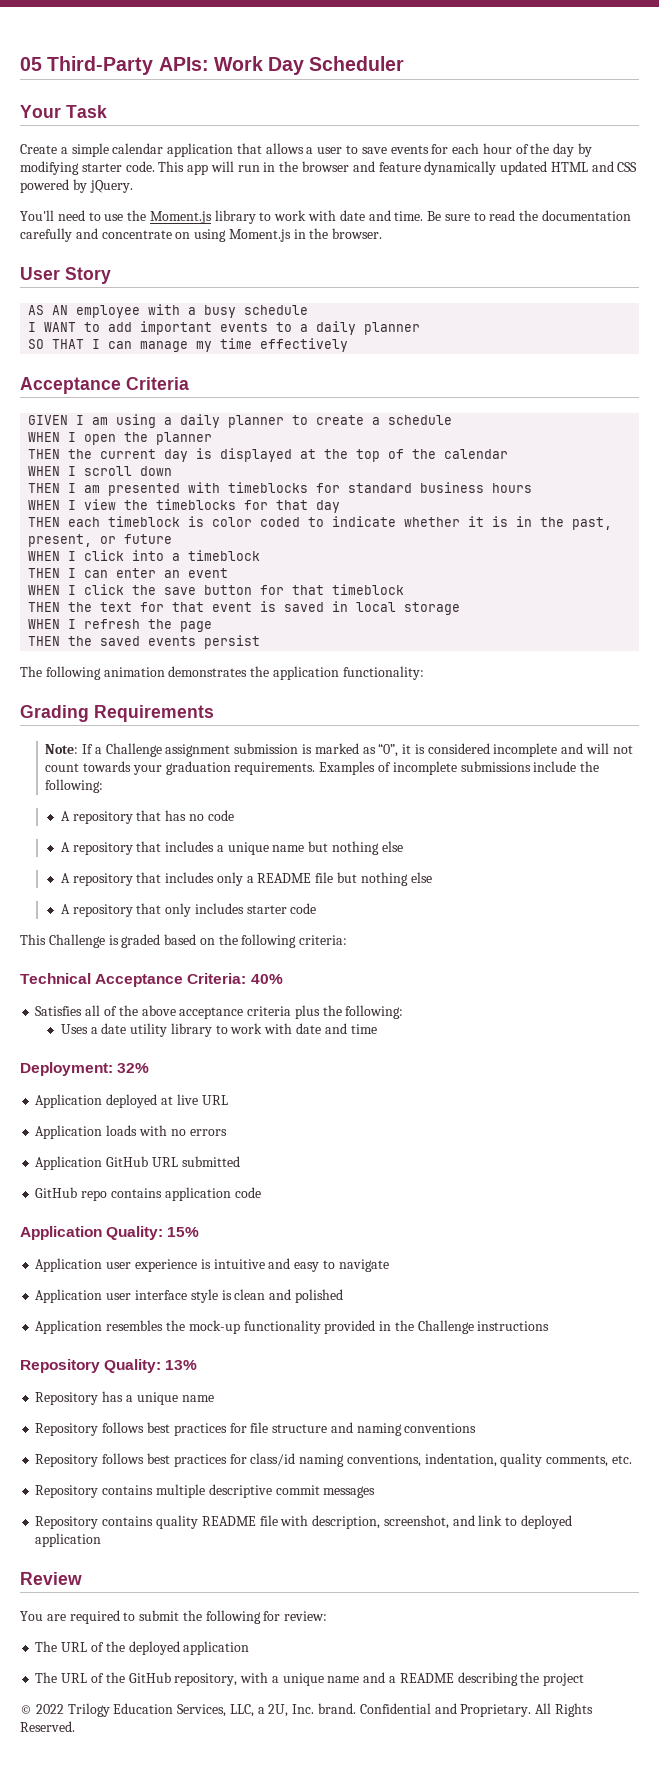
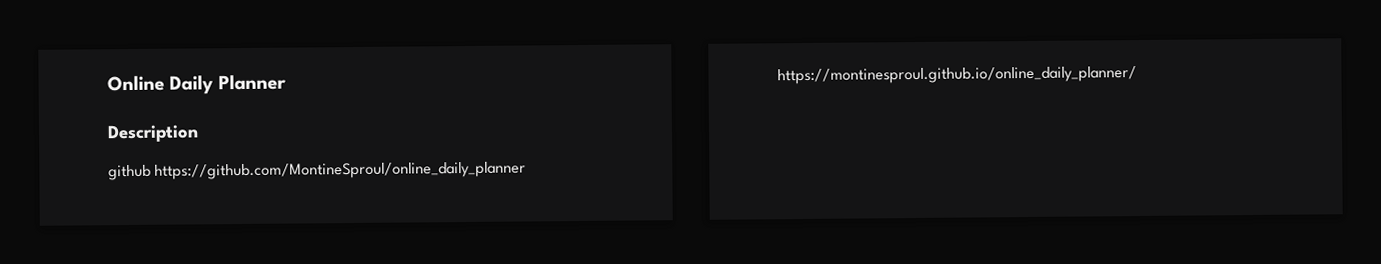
[20,56,405,75] [20,105,107,118] [20,143,593,157] [20,161,638,175] [20,179,133,193] [20,210,632,224] [20,228,383,242] [20,267,111,284] [28,304,309,318] [28,321,421,335] [28,338,349,352] [20,377,189,394] [28,414,453,428] [28,432,213,445] [28,448,509,462] [28,466,173,476] [28,482,533,496] [28,499,341,513] [28,516,613,530] [28,534,173,547] [28,550,261,561] [28,568,229,578] [28,584,405,595] [28,601,461,615] [28,619,213,632] [28,635,261,649] [20,666,424,680] [20,705,214,722] [45,743,633,757] [45,761,600,775] [45,779,104,793] [60,810,234,824] [60,841,403,855] [60,872,432,886] [60,903,317,917] [20,934,348,948] [20,973,283,987] [35,1005,404,1019] [60,1023,377,1037] [20,1062,150,1076] [35,1094,228,1108] [35,1125,227,1139] [35,1156,240,1170] [35,1187,261,1201] [20,1226,200,1240] [35,1258,389,1272] [35,1289,343,1303] [35,1320,550,1334] [20,1359,198,1373] [35,1391,214,1405] [35,1422,477,1436] [35,1453,632,1467] [35,1484,376,1498] [35,1515,572,1529] [35,1533,102,1547] [20,1572,82,1585] [20,1610,328,1624] [35,1641,250,1655] [35,1672,585,1686] [20,1703,593,1717] [20,1721,75,1732] 05 Third-Party APIs: Work Day Scheduler // Your Task // Create a simple calendar application that allows a user to save events for each hour of the day by modifying starter code. This app will run in the browser and feature dynamically updated HTML and CSS powered by jQuery. // You'll need to use the Moment.js library to work with date and time. Be sure to read the documentation carefully and concentrate on using Moment.js in the browser. // User Story // AS AN employee with a busy schedule // I WANT to add important events to a daily planner // SO THAT I can manage my time effectively // Acceptance Criteria // GIVEN I am using a daily planner to create a schedule // WHEN I open the planner // THEN the current day is displayed at the top of the calendar // WHEN I scroll down // THEN I am presented with timeblocks for standard business hours // WHEN I view the timeblocks for that day // THEN each timeblock is color coded to indicate whether it is in the past, present, or future // WHEN I click into a timeblock // THEN I can enter an event // WHEN I click the save button for that timeblock // THEN the text for that event is saved in local storage // WHEN I refresh the page // THEN the saved events persist // The following animation demonstrates the application functionality: // Grading Requirements // Note: If a Challenge assignment submission is marked as “0”, it is considered incomplete and will not count towards your graduation requirements. Examples of incomplete submissions include the following: // A repository that has no code // A repository that includes a unique name but nothing else // A repository that includes only a README file but nothing else // A repository that only includes starter code // This Challenge is graded based on the following criteria: // Technical Acceptance Criteria: 40% // Satisfies all of the above acceptance criteria plus the following: // Uses a date utility library to work with date and time // Deployment: 32% // Application deployed at live URL // Application loads with no errors // Application GitHub URL submitted // GitHub repo contains application code // Application Quality: 15% // Application user experience is intuitive and easy to navigate // Application user interface style is clean and polished // Application resembles the mock-up functionality provided in the Challenge instructions // Repository Quality: 13% // Repository has a unique name // Repository follows best practices for file structure and naming conventions // Repository follows best practices for class/id naming conventions, indentation, quality comments, etc. // Repository contains multiple descriptive commit messages // Repository contains quality README file with description, screenshot, and link to deployed application // Review // You are required to submit the following for review: // The URL of the deployed application // The URL of the GitHub repository, with a unique name and a README describing the project // © 2022 Trilogy Education Services, LLC, a 2U, Inc. brand. Confidential and Proprietary. All Rights Reserved. -> [107,74,286,95] [107,124,199,143] [108,161,527,181] [777,66,1137,85] Online Daily Planner // Description // github https://github.com/MontineSproul/online_daily_planner https://montinesproul.github.io/online_daily_planner/

